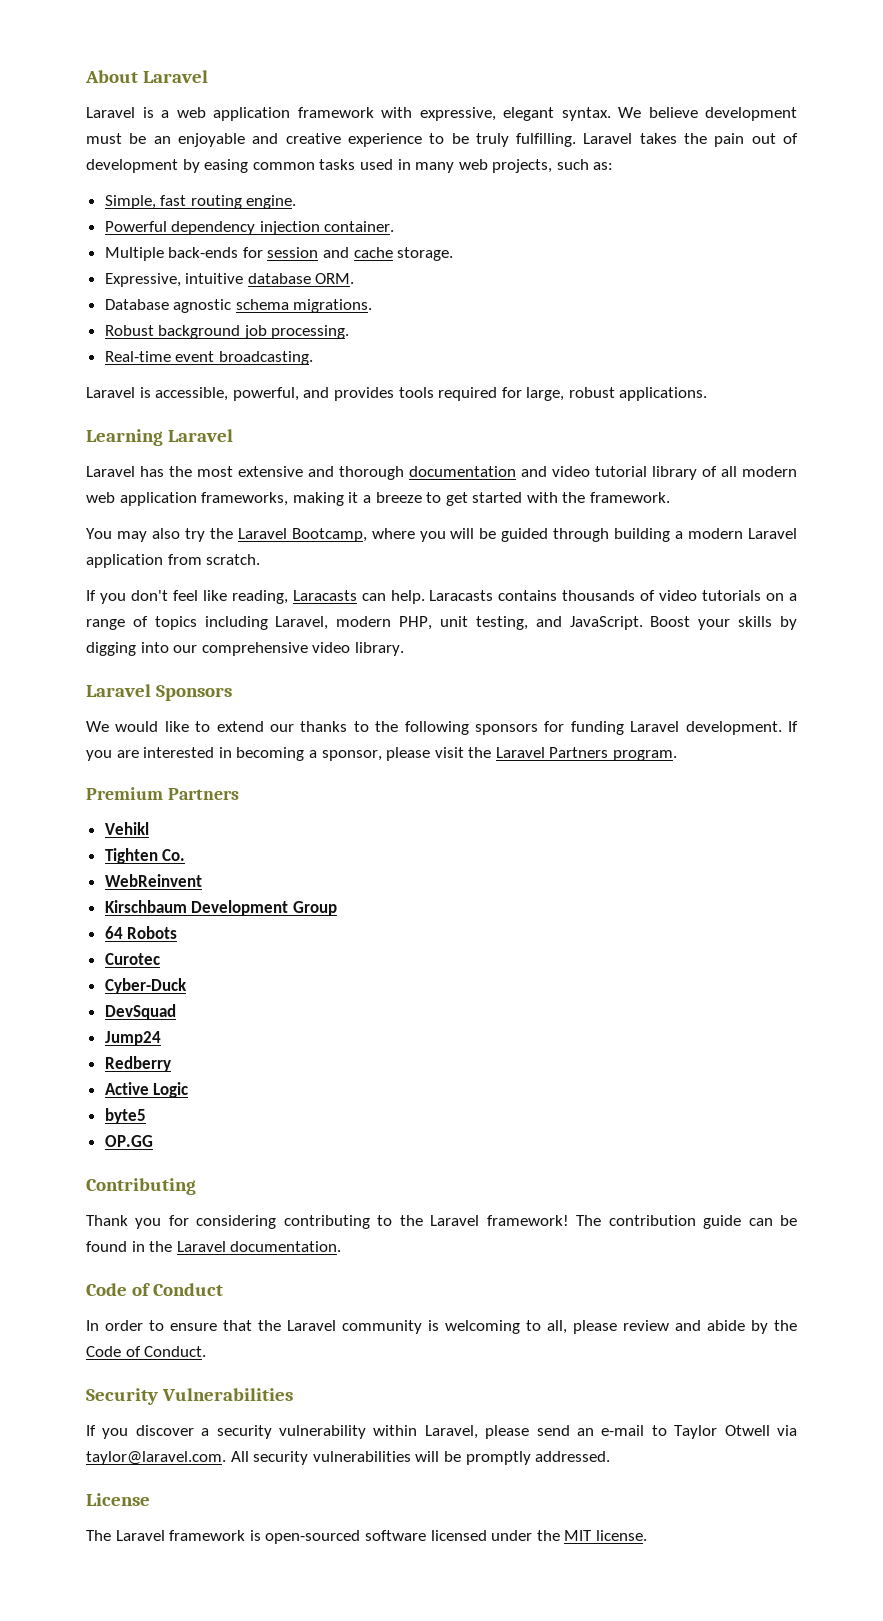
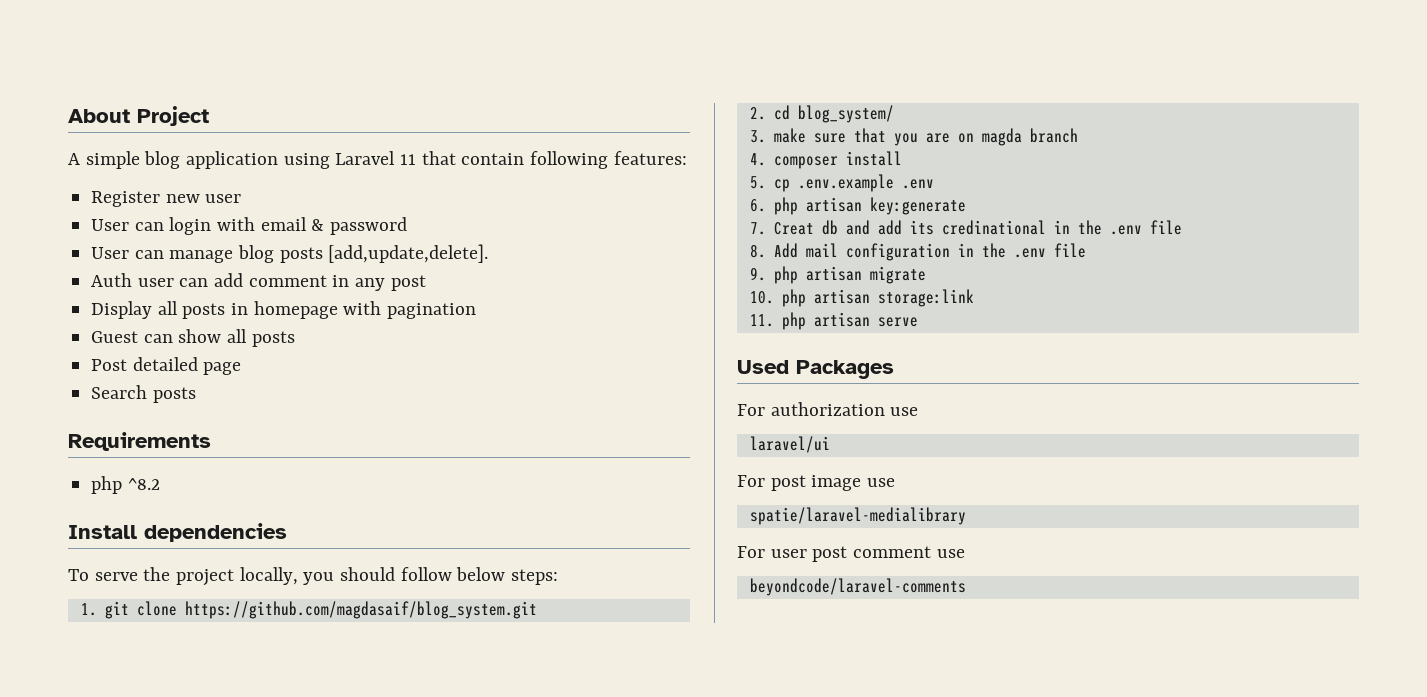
[143,70,209,83] [86,107,797,121] [86,133,798,147] [86,159,614,173] [104,195,297,209] [104,221,395,235] [104,247,454,261] [104,273,355,287] [104,299,373,313] [104,325,350,339] [104,351,313,365] [86,387,708,401] [86,429,234,446] [86,466,797,480] [86,492,671,506] [86,528,797,542] [86,554,261,568] [86,590,797,604] [86,616,797,630] [86,642,404,656] [86,684,233,701] [86,721,798,735] [86,747,678,761] [86,787,239,800] [104,822,149,835] [104,848,186,864] [104,874,202,887] [104,900,337,916] [104,926,178,939] [104,953,160,965] [104,978,187,994] [104,1004,176,1020] [104,1031,161,1046] [104,1056,171,1072] [104,1082,189,1098] [104,1108,146,1124] [104,1135,153,1147] [86,1178,196,1195] [86,1215,797,1229] [86,1241,342,1252] [86,1283,224,1296] [86,1320,797,1334] [86,1346,207,1357] [86,1388,294,1405] [86,1425,797,1439] [86,1451,611,1465] [86,1493,150,1506] [86,1530,647,1544] Laravel // Laravel is a web application framework with expressive, elegant syntax. We believe development must be an enjoyable and creative experience to be truly fulfilling. Laravel takes the pain out of development by easing common tasks used in many web projects, such as: // Simple, fast routing engine. // Powerful dependency injection container. // Multiple back-ends for session and cache storage. // Expressive, intuitive database ORM. // Database agnostic schema migrations. // Robust background job processing. // Real-time event broadcasting. // Laravel is accessible, powerful, and provides tools required for large, robust applications. // Learning Laravel // Laravel has the most extensive and thorough documentation and video tutorial library of all modern web application frameworks, making it a breeze to get started with the framework. // You may also try the Laravel Bootcamp, where you will be guided through building a modern Laravel application from scratch. // If you don't feel like reading, Laracasts can help. Laracasts contains thousands of video tutorials on a range of topics including Laravel, modern PHP, unit testing, and JavaScript. Boost your skills by digging into our comprehensive video library. // Laravel Sponsors // We would like to extend our thanks to the following sponsors for funding Laravel development. If you are interested in becoming a sponsor, please visit the Laravel Partners program. // Premium Partners // Vehikl // Tighten Co. // WebReinvent // Kirschbaum Development Group // 64 Robots // Curotec // Cyber-Duck // DevSquad // Jump24 // Redberry // Active Logic // byte5 // OP.GG // Contributing // Thank you for considering contributing to the Laravel framework! The contribution guide can be found in the Laravel documentation. // Code of Conduct // In order to ensure that the Laravel community is welcoming to all, please review and abide by the Code of Conduct. // Security Vulnerabilities // If you discover a security vulnerability within Laravel, please send an e-mail to Taylor Otwell via taylor@laravel.com. All security vulnerabilities will be promptly addressed. // License // The Laravel framework is open-sourced software licensed under the MIT license. -> [137,106,209,126] [68,151,687,169] [91,191,242,207] [91,217,408,235] [91,244,489,263] [91,273,426,291] [91,301,477,319] [91,329,295,347] [91,357,242,375] [91,385,196,403] [68,432,211,451] [91,476,160,494] [68,523,287,542] [68,567,559,586] [80,601,537,619] [749,105,894,123] [749,128,1078,146] [749,151,902,169] [749,174,934,192] [749,197,966,215] [749,220,1182,235] [749,243,1086,261] [749,266,926,284] [749,289,974,307] [749,312,918,330] [737,360,894,379] [737,402,919,416] [749,436,830,453] [737,475,896,491] [749,507,966,525] [737,546,965,562] [749,578,966,596] Project // A simple blog application using Laravel 11 that contain following features: // Register new user // User can login with email & password // User can manage blog posts [add,update,delete]. // Auth user can add comment in any post // Display all posts in homepage with pagination // Guest can show all posts // Post detailed page // Search posts // Requirements // php ^8.2 // Install dependencies // To serve the project locally, you should follow below steps: // 1. git clone https://github.com/magdasaif/blog_system.git // 2. cd blog_system/ // 3. make sure that you are on magda branch // 4. composer install // 5. cp .env.example .env // 6. php artisan key:generate // 7. Creat db and add its credinational in the .env file // 8. Add mail configuration in the .env file // 9. php artisan migrate // 10. php artisan storage:link // 11. php artisan serve // Used Packages // For authorization use // laravel/ui // For post image use // spatie/laravel-medialibrary // For user post comment use // beyondcode/laravel-comments

